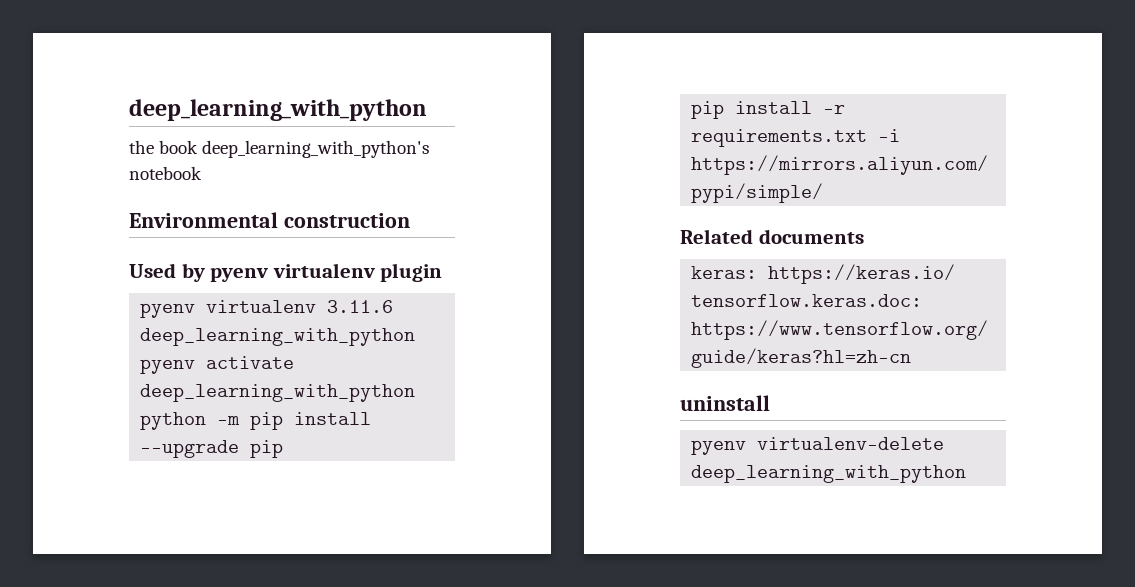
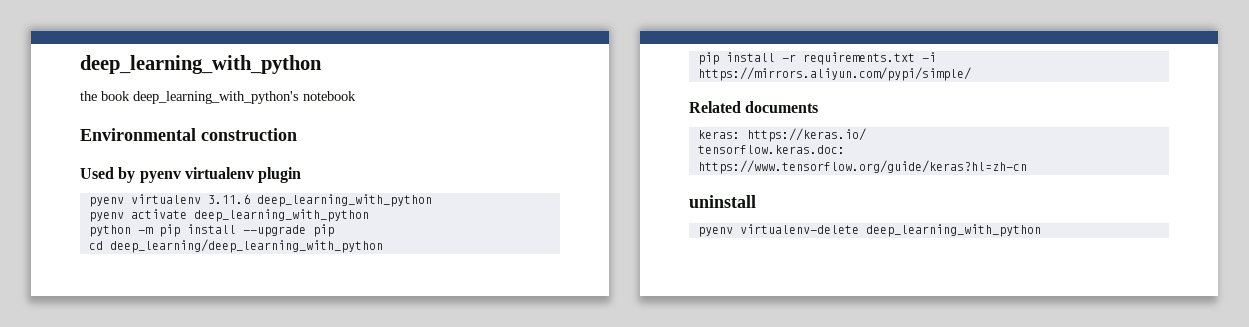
(284, 449) none -> [88,239,383,253] // cd deep_learning/deep_learning_with_python

